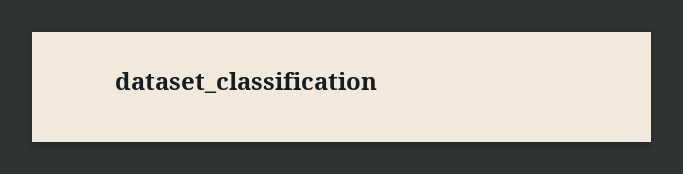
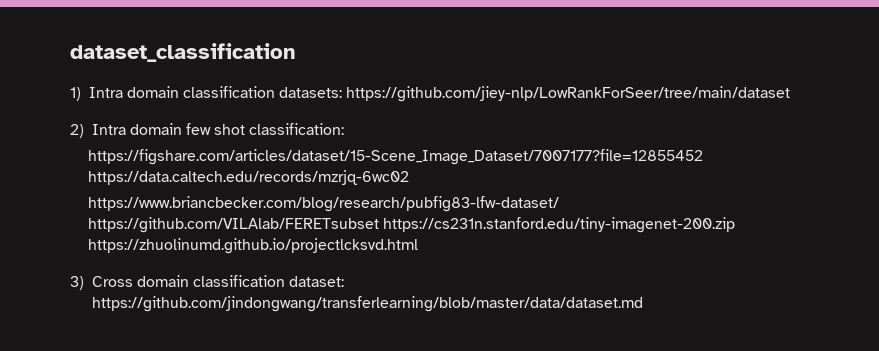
(377, 82) none -> [70,86,791,102] [70,123,345,138] [87,149,703,165] [87,170,409,185] [87,196,559,212] [87,217,735,233] [87,238,418,254] [70,275,345,290] [91,296,643,312] // 1) Intra domain classification datasets: https://github.com/jiey-nlp/LowRankForSeer/tree/main/dataset // 2) Intra domain few shot classification: // https://figshare.com/articles/dataset/15-Scene_Image_Dataset/7007177?file=12855452 https://data.caltech.edu/records/mzrjq-6wc02 // https://www.briancbecker.com/blog/research/pubfig83-lfw-dataset/ https://github.com/VILAlab/FERETsubset https://cs231n.stanford.edu/tiny-imagenet-200.zip https://zhuolinumd.github.io/projectlcksvd.html // 3) Cross domain classification dataset: https://github.com/jindongwang/transferlearning/blob/master/data/dataset.md

